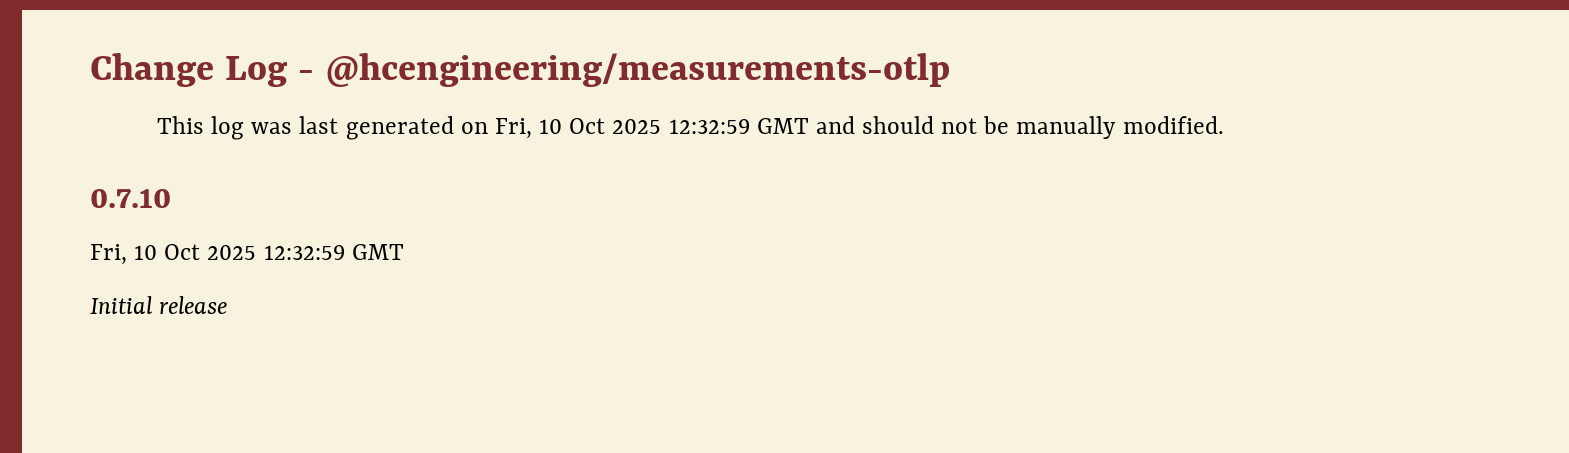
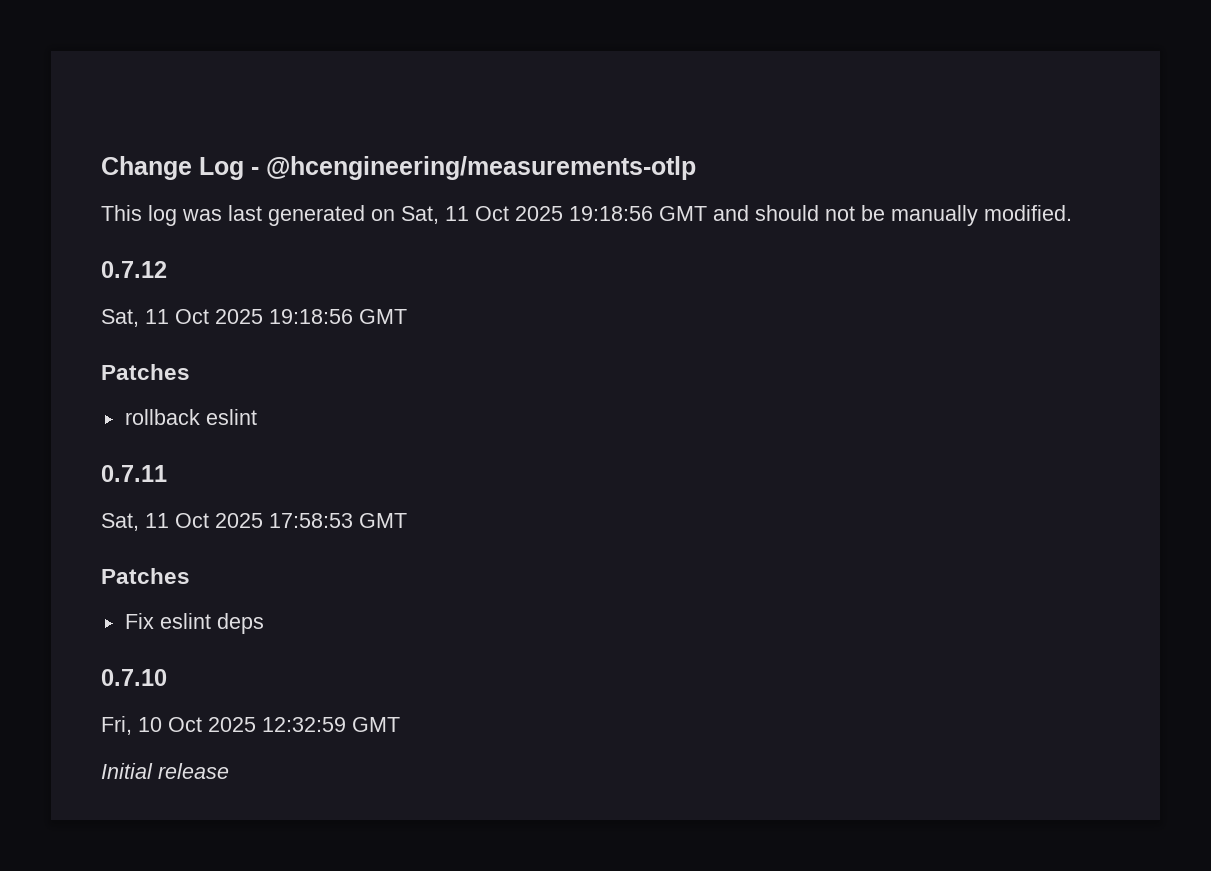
[494,118,750,139] Fri, 10 Oct 2025 12:32:59 -> [401,206,653,224] Sat, 11 Oct 2025 19:18:56
(1224, 125) none -> [101,261,167,278] [101,309,407,327] [101,364,190,380] [124,409,257,425] [101,465,167,482] [101,513,407,531] [101,568,190,584] [124,613,264,634] // 0.7.12 // Sat, 11 Oct 2025 19:18:56 GMT // Patches // rollback eslint // 0.7.11 // Sat, 11 Oct 2025 17:58:53 GMT // Patches // Fix eslint deps

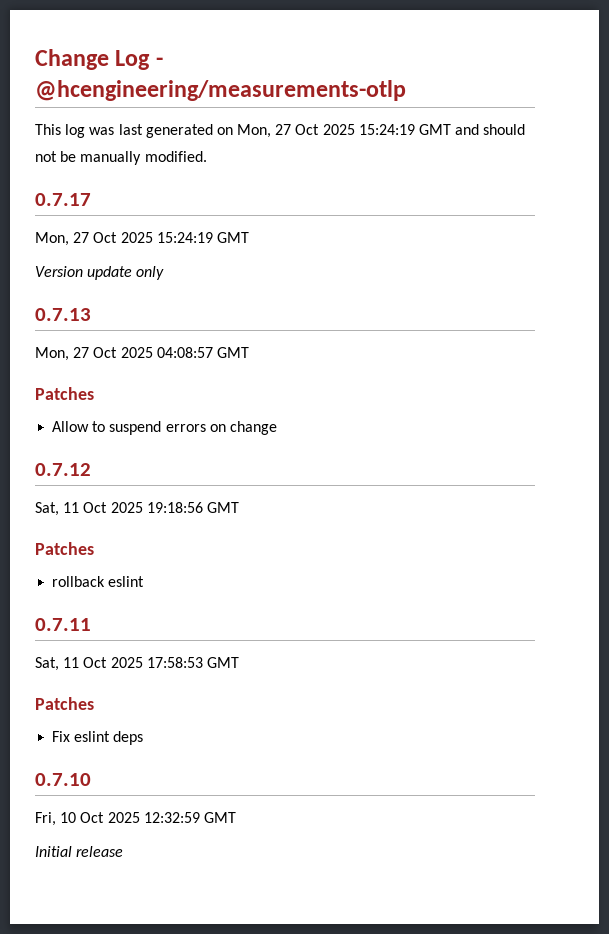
[401,206,653,224] Sat, 11 Oct 2025 19:18:56 -> [237,124,415,138] Mon, 27 Oct 2025 15:24:19
(1072, 213) none -> [35,193,91,206] [35,232,249,246] [35,266,165,280] [35,308,91,321] [35,347,249,361] [35,387,94,400] [52,421,277,435] // 0.7.17 // Mon, 27 Oct 2025 15:24:19 GMT // Version update only // 0.7.13 // Mon, 27 Oct 2025 04:08:57 GMT // Patches // Allow to suspend errors on change

